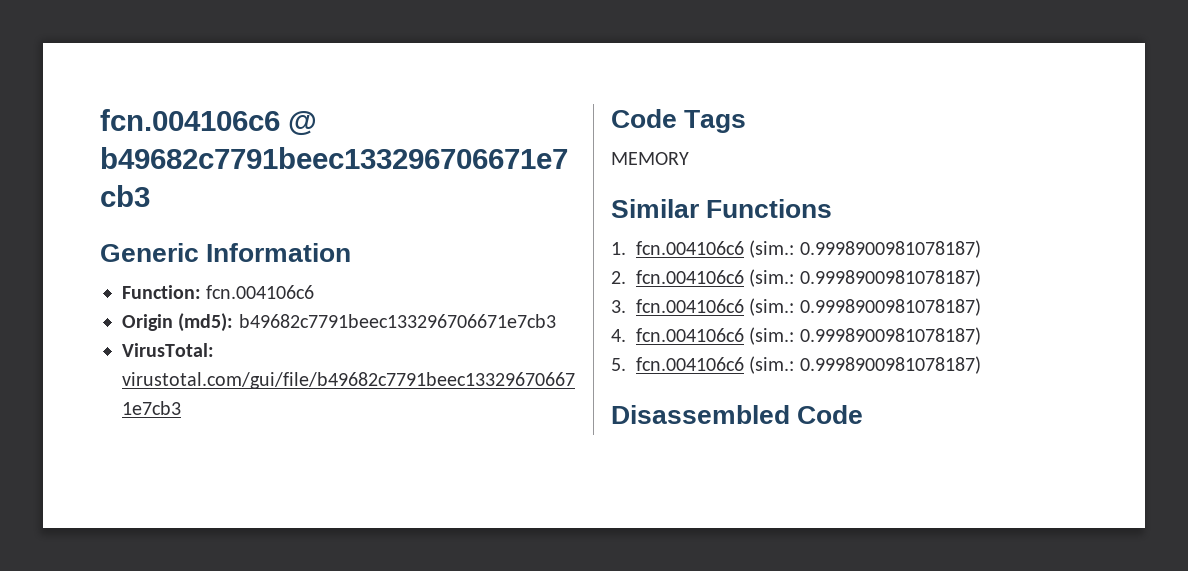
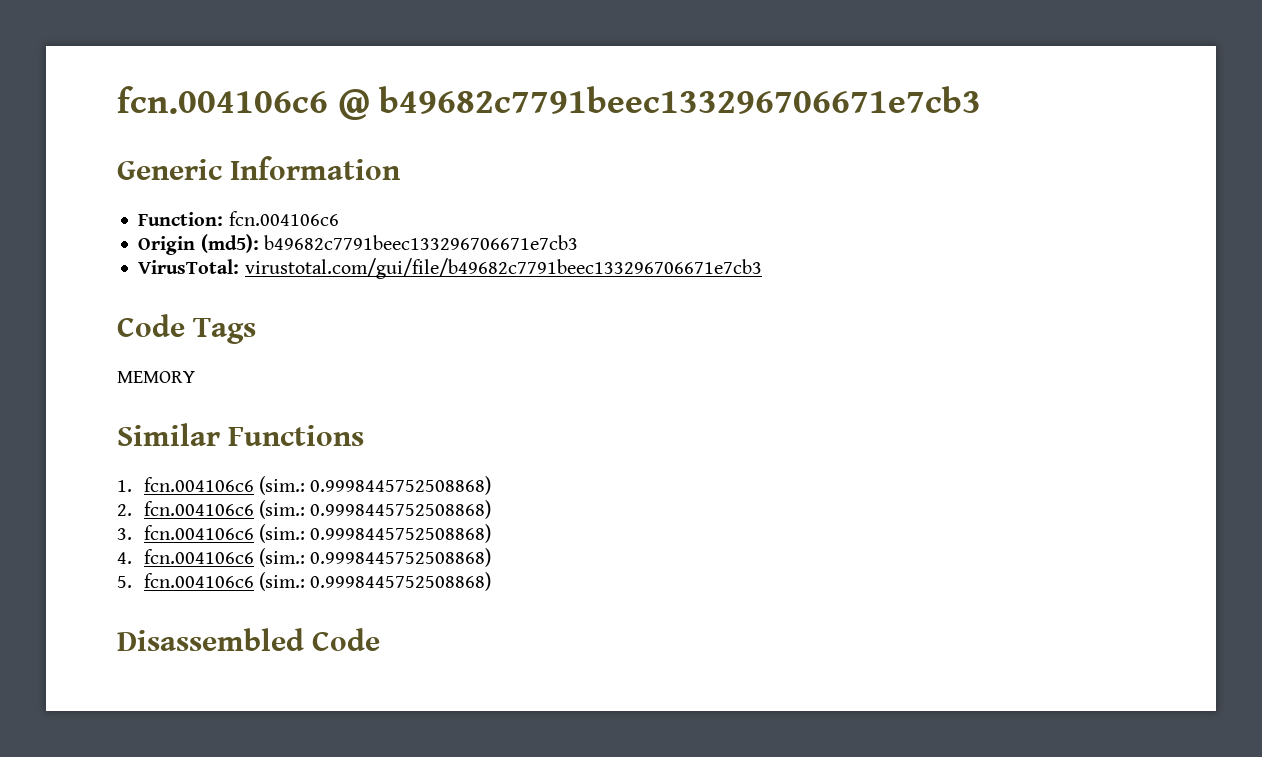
[799,240,981,258] 0.9998900981078187) -> [310,476,492,495] 0.9998445752508868)
[799,269,981,287] 0.9998900981078187) -> [310,500,492,519] 0.9998445752508868)
[799,298,981,316] 0.9998900981078187) -> [310,524,492,543] 0.9998445752508868)
[799,327,981,345] 0.9998900981078187) -> [310,548,492,567] 0.9998445752508868)
[799,356,981,374] 0.9998900981078187) -> [310,572,492,591] 0.9998445752508868)

